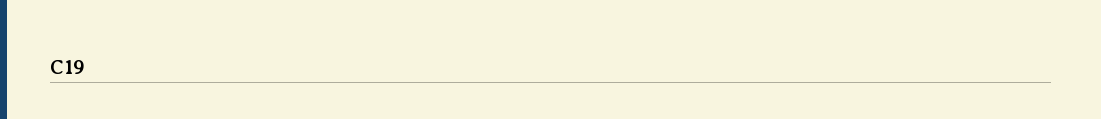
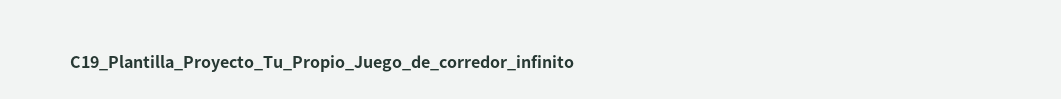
[50,60,85,74] C19 -> [70,55,574,72] C19_Plantilla_Proyecto_Tu_Propio_Juego_de_corredor_infinito

